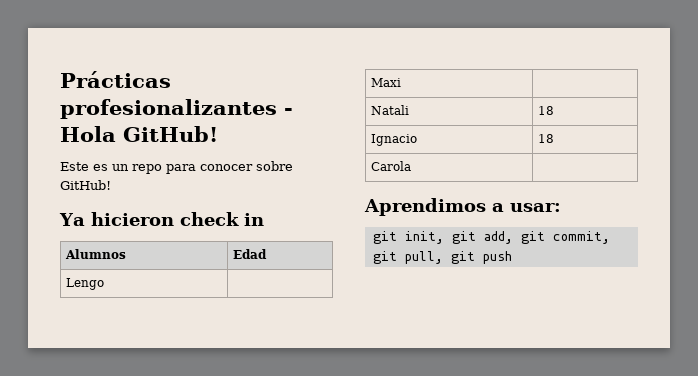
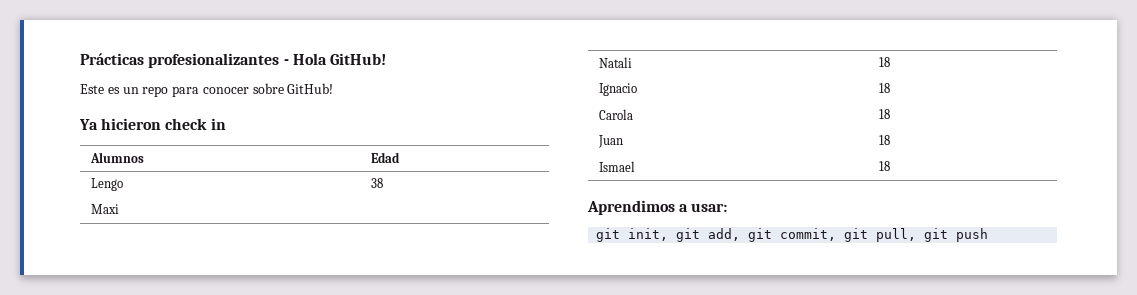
(104, 284) none -> [370,178,383,188] 38
(411, 166) none -> [878,109,890,119] [597,135,623,148] [878,135,890,145] [598,161,635,172] [878,161,890,171] 18 // Juan | 18 // Ismael | 18

